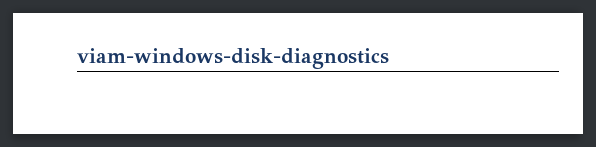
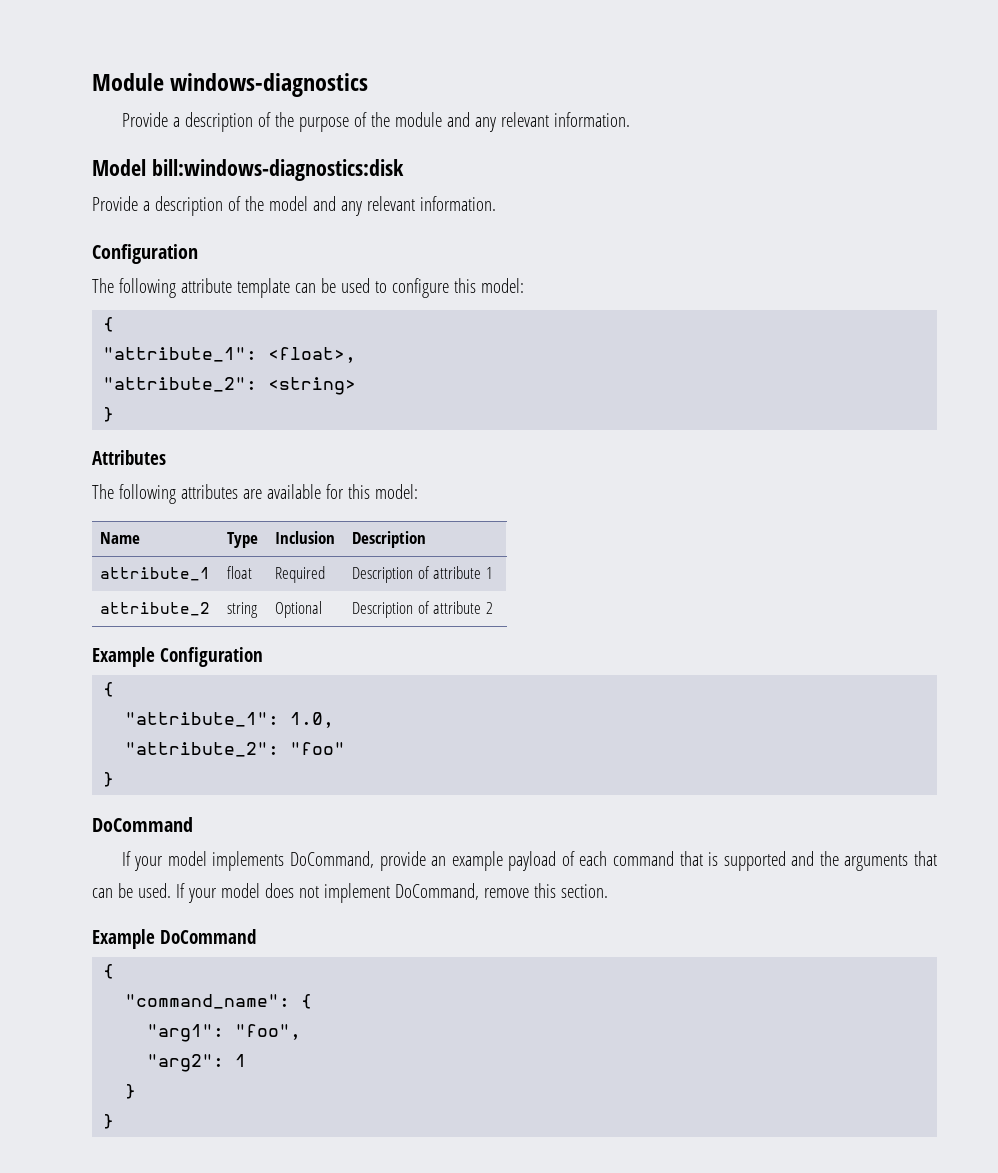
[77,48,389,69] viam-windows-disk-diagnostics -> [92,73,369,97] [121,112,630,132] [92,159,404,181] [92,196,496,216] [92,244,198,264] [92,278,524,298] [103,317,115,332] [103,347,357,363] [103,377,357,395] [103,407,115,422] [92,450,166,465] [92,484,418,504] [100,532,141,544] [227,532,259,548] [275,531,336,544] [352,531,427,548] [100,567,211,581] [227,566,253,579] [275,566,326,583] [352,566,493,583] [100,602,211,616] [227,602,259,618] [275,601,323,618] [352,601,493,618] [92,647,263,667] [103,682,115,697] [125,712,335,728] [125,742,346,757] [103,772,115,787] [92,817,193,832] [121,851,938,871] [92,883,608,903] [92,929,256,949] [103,964,115,979] [125,994,313,1009] [147,1024,302,1042] [147,1054,247,1072] [125,1084,137,1099] [103,1114,115,1129] Module windows-diagnostics // Provide a description of the purpose of the module and any relevant information. // Model bill:windows-diagnostics:disk // Provide a description of the model and any relevant information. // Configuration // The following attribute template can be used to configure this model: // { // "attribute_1": <float>, // "attribute_2": <string> // } // Attributes // The following attributes are available for this model: // Name | Type | Inclusion | Description // attribute_1 | float | Required | Description of attribute 1 // attribute_2 | string | Optional | Description of attribute 2 // Example Configuration // { // "attribute_1": 1.0, // "attribute_2": "foo" // } // DoCommand // If your model implements DoCommand, provide an example payload of each command that is supported and the arguments that can be used. If your model does not implement DoCommand, remove this section. // Example DoCommand // { // "command_name": { // "arg1": "foo", // "arg2": 1 // } // }

